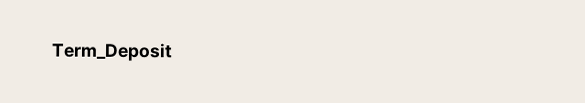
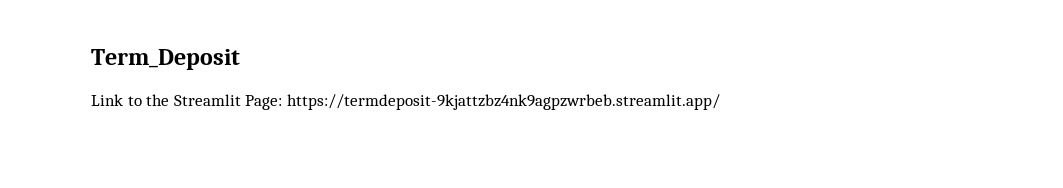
(173, 52) none -> [91,94,720,110] // Link to the Streamlit Page: https://termdeposit-9kjattzbz4nk9agpzwrbeb.streamlit.app/

